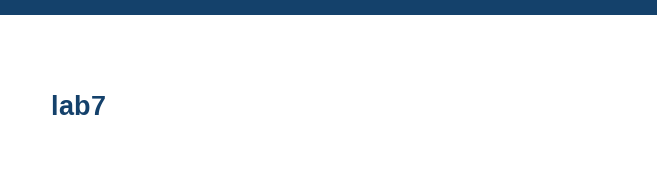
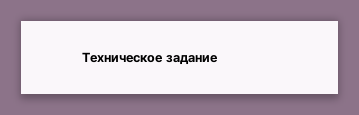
[51,95,106,115] lab7 -> [82,52,218,65] Техническое задание

